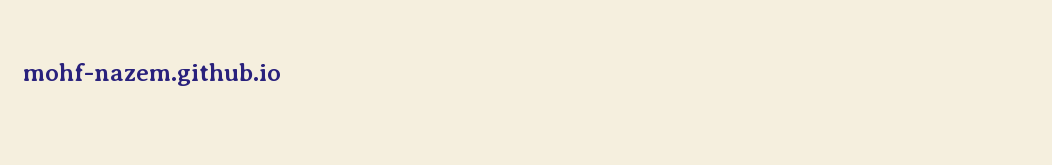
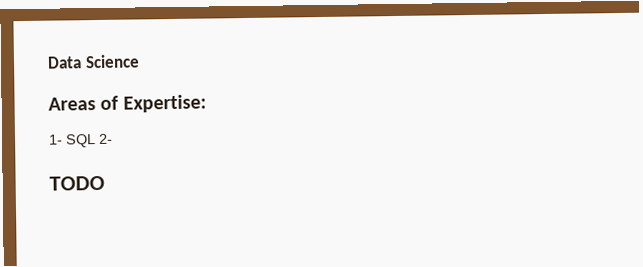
[23,63,281,86] mohf-nazem.github.io -> [47,54,140,69] [48,94,207,113] [48,133,113,148] [49,175,105,191] Data Science // Areas of Expertise: // 1- SQL 2- // TODO

